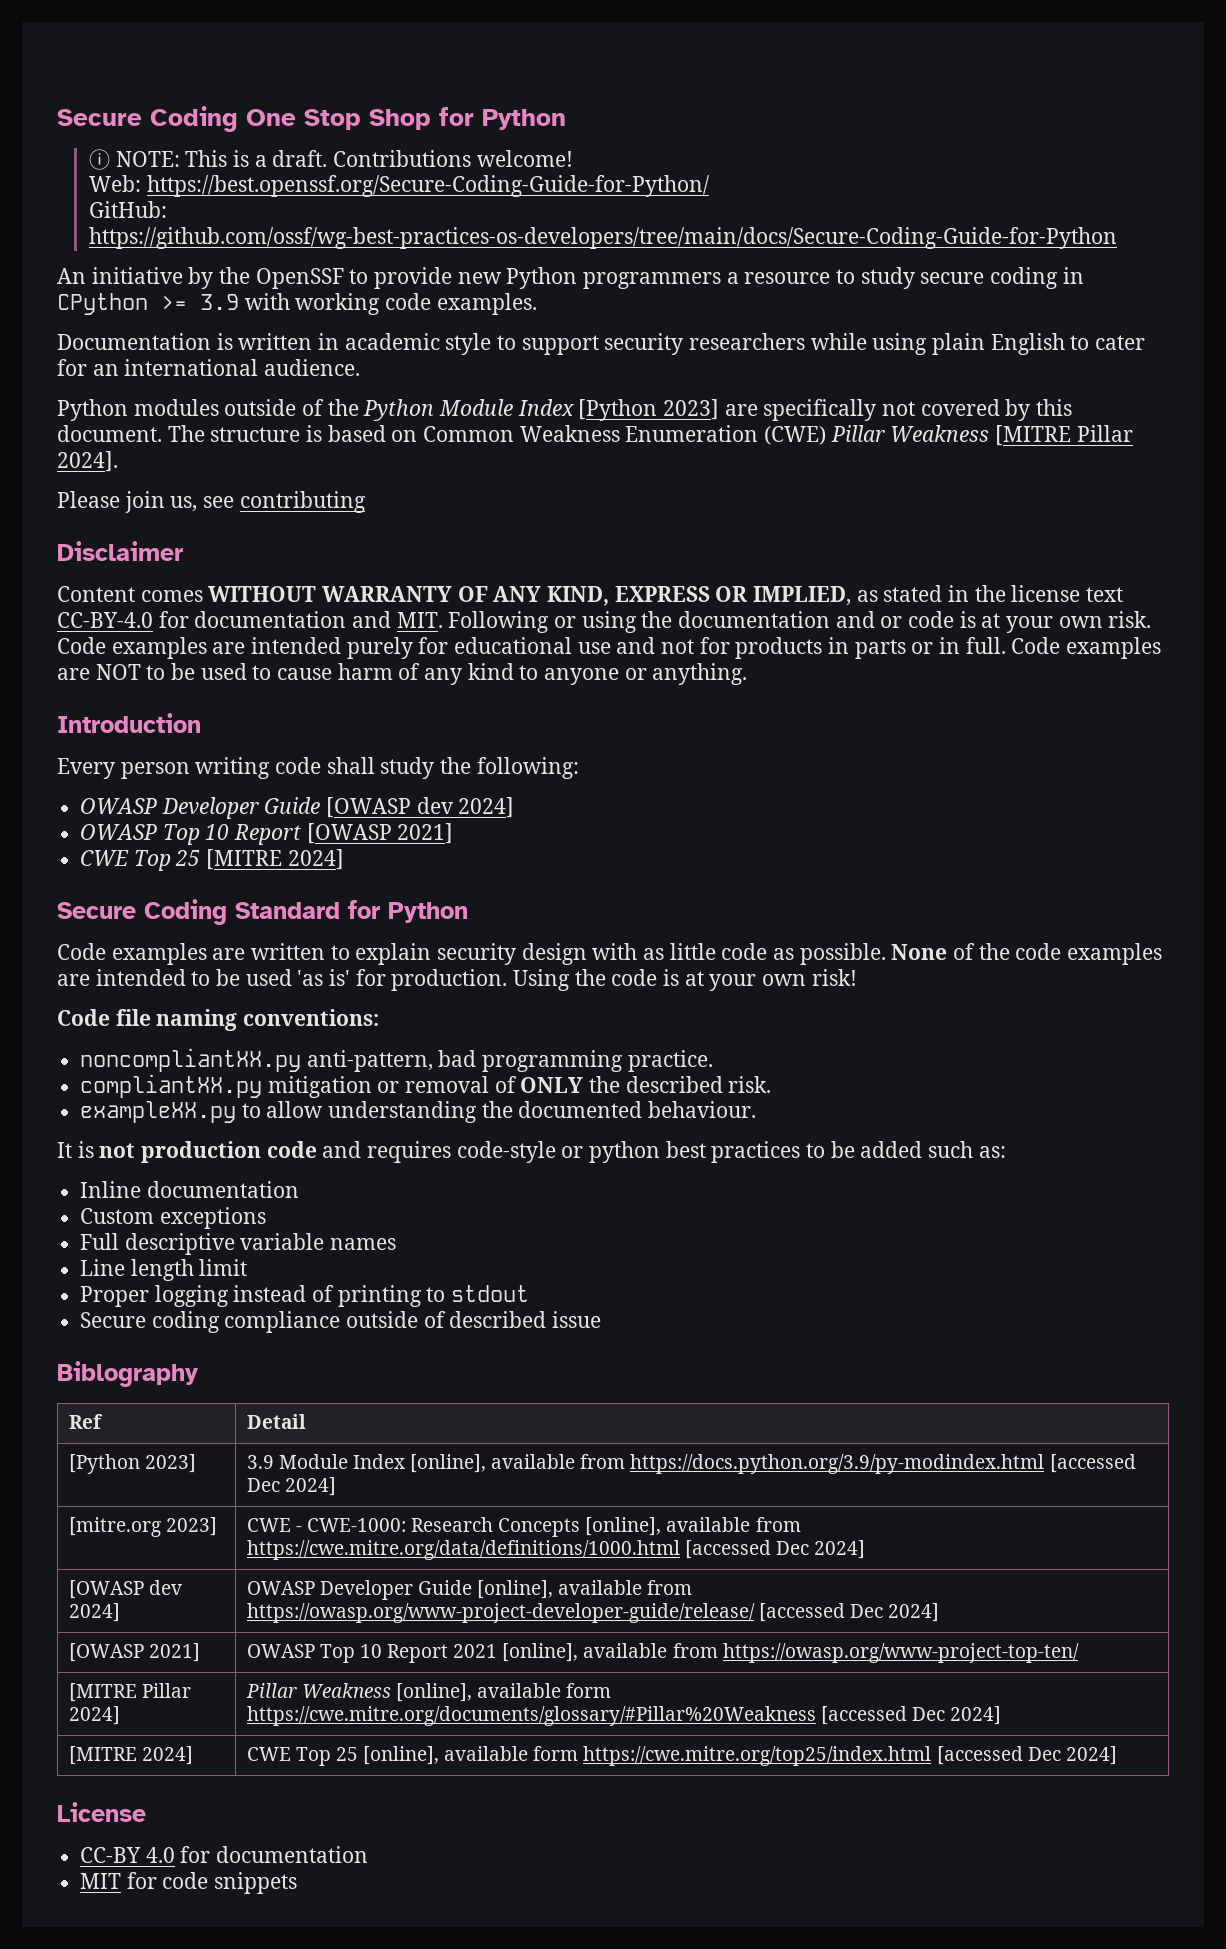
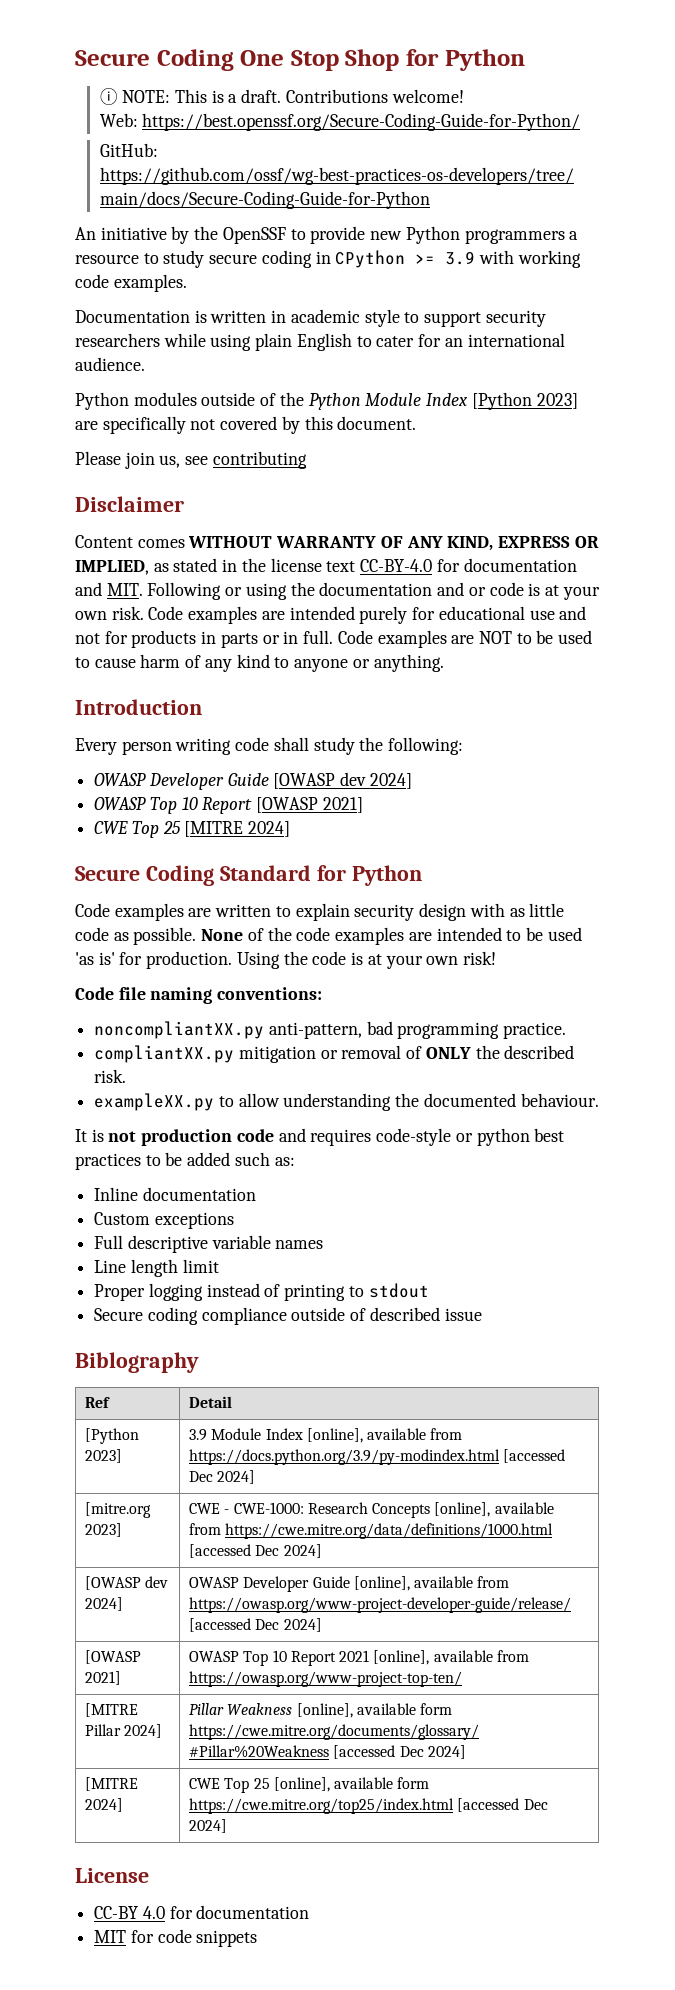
[167,425,1133,446] [57,451,118,472] The structure is based on Common Weakness Enumeration (CWE) Pillar Weakness [MITRE Pillar 2024]. -> (417, 423) none

